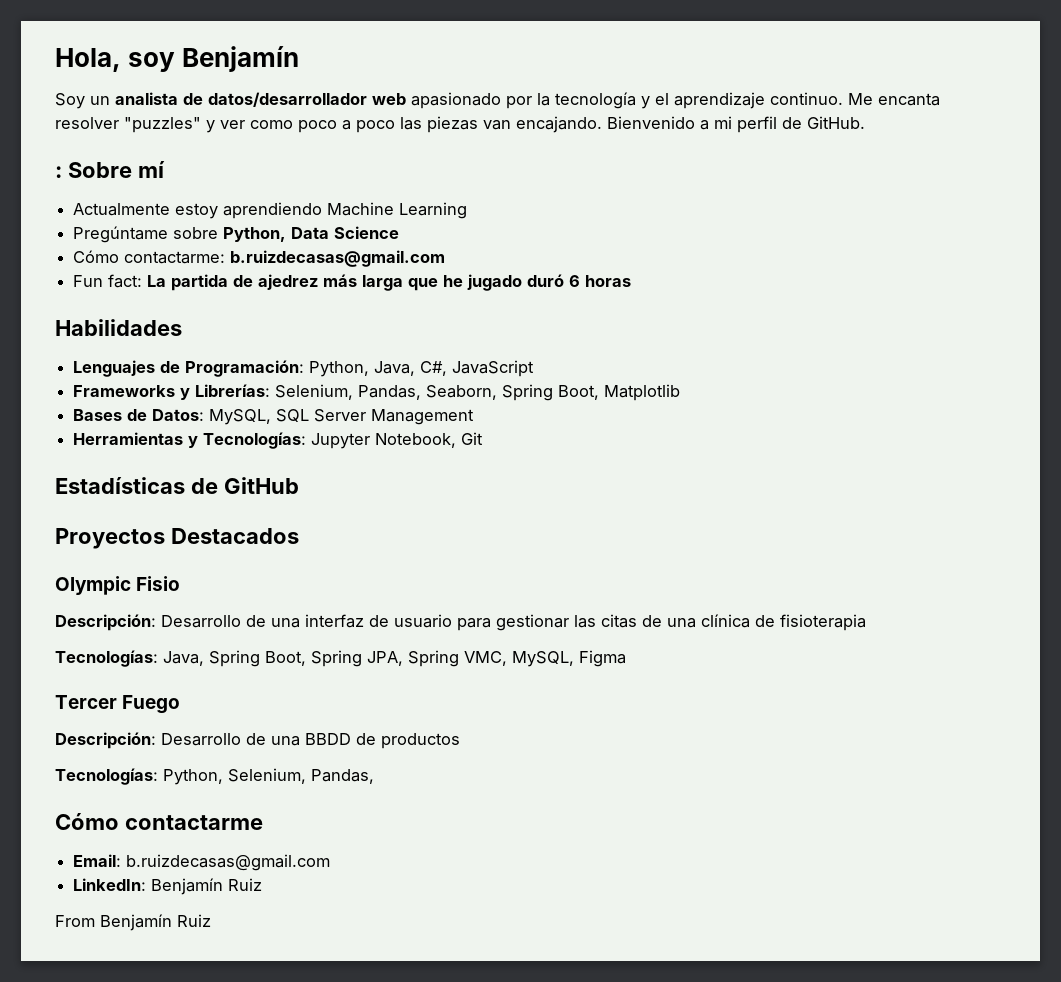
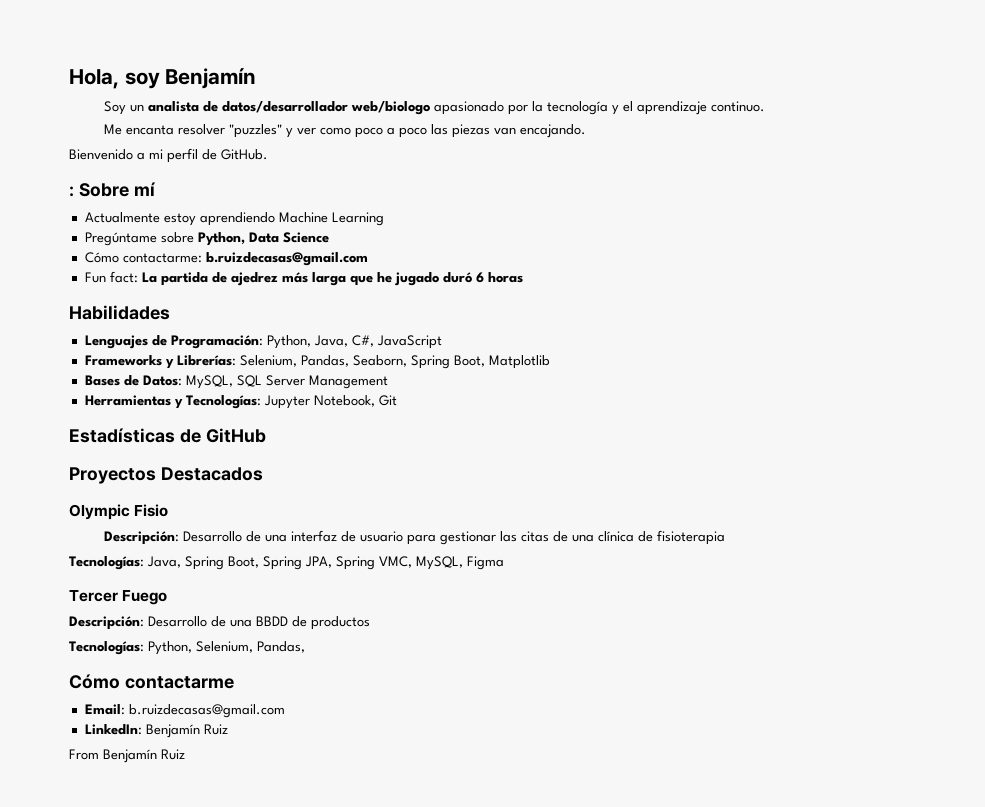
[372,93,406,105] web -> [350,101,430,115] web/biologo
(843, 98) none -> (765, 106) //
(602, 124) none -> (586, 131) //

